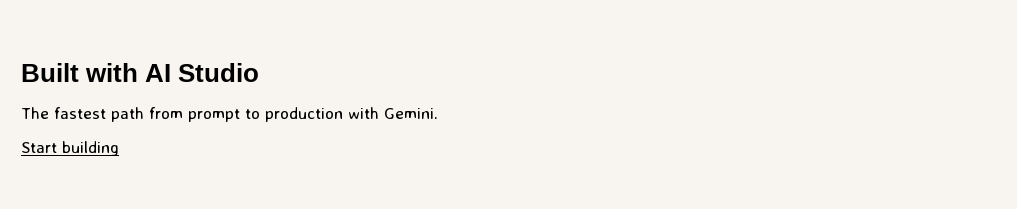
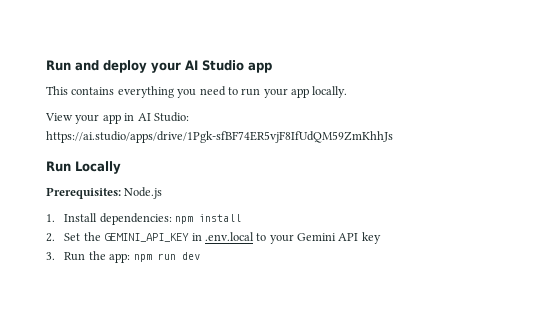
[21,63,260,82] [21,107,438,122] [21,141,119,156] Built with AI Studio // The fastest path from prompt to production with Gemini. // Start building -> [46,60,272,73] [46,86,348,98] [45,112,189,124] [46,131,393,143] [46,161,121,174] [46,187,163,199] [46,213,242,225] [46,232,381,244] [46,251,200,263] Run and deploy your AI Studio app // This contains everything you need to run your app locally. // View your app in AI Studio: https://ai.studio/apps/drive/1Pgk-sfBF74ER5vjF8IfUdQM59ZmKhhJs // Run Locally // Prerequisites: Node.js // 1. Install dependencies: npm install // 2. Set the GEMINI_API_KEY in .env.local to your Gemini API key // 3. Run the app: npm run dev

